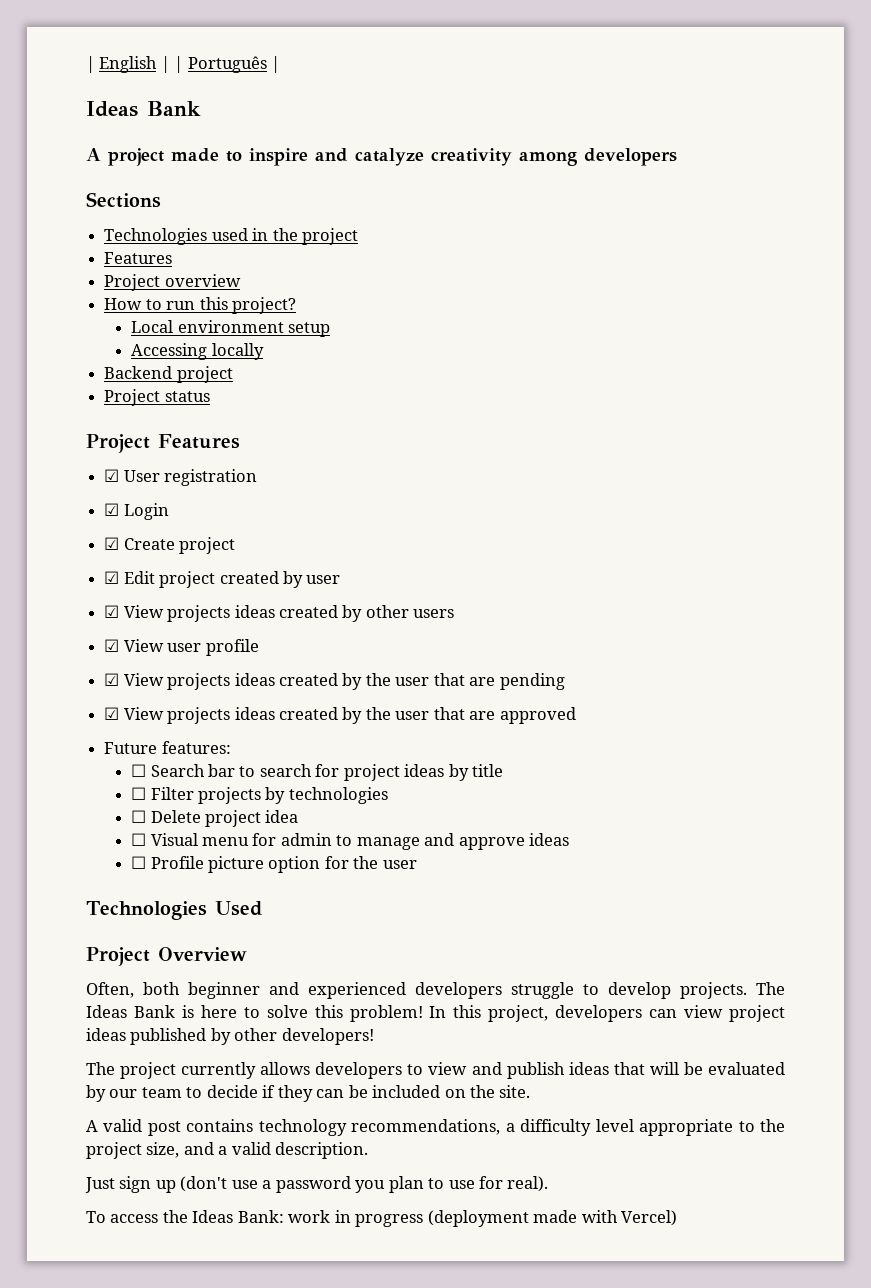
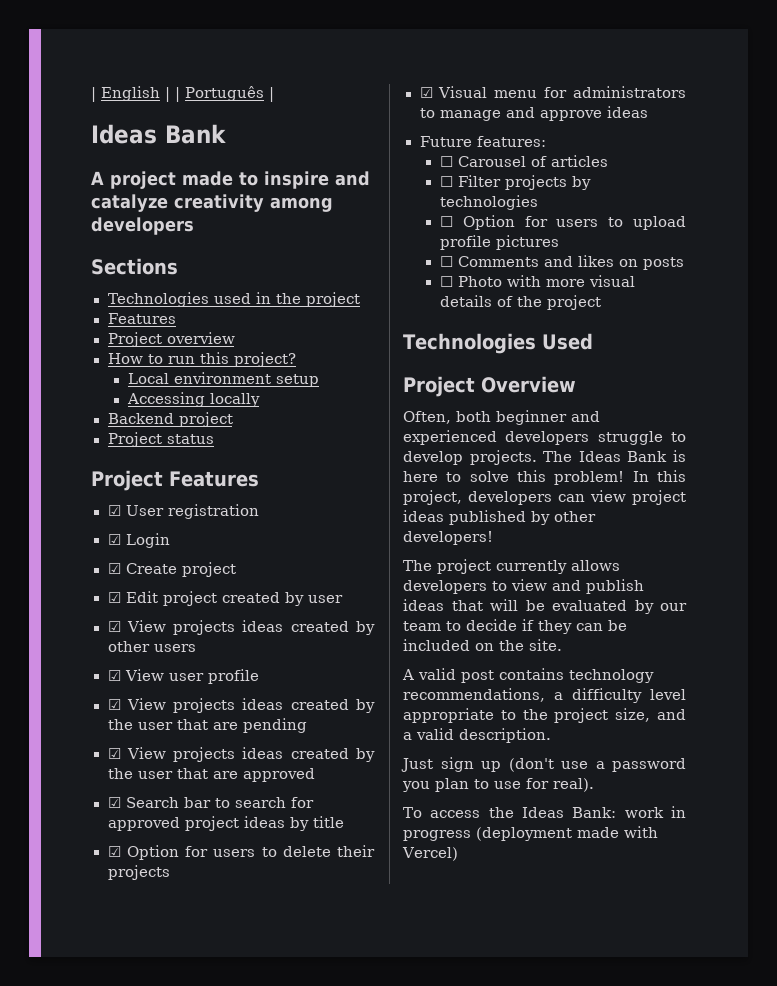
[104,741,231,754] [131,764,147,777] Future features: // ☐ -> [107,797,121,808] ☑
(340, 770) none -> [107,817,180,831] approved
(504, 770) none -> [107,845,375,860] [107,865,170,880] [419,86,686,98] [419,106,648,121] [419,136,546,147] [439,155,608,167] // ☑ Option for users to delete their projects // ☑ Visual menu for administrators to manage and approve ideas // Future features: // ☐ Carousel of articles
[150,810,299,827] [131,833,570,850] [131,856,417,873] Delete project idea // ☐ Visual menu for admin to manage and approve ideas // ☐ Profile picture option for the user -> [462,215,686,230] [439,235,559,250] [439,255,684,270] [439,275,635,287] [439,295,601,310] Option for users to upload profile pictures // ☐ Comments and likes on posts // ☐ Photo with more visual details of the project

